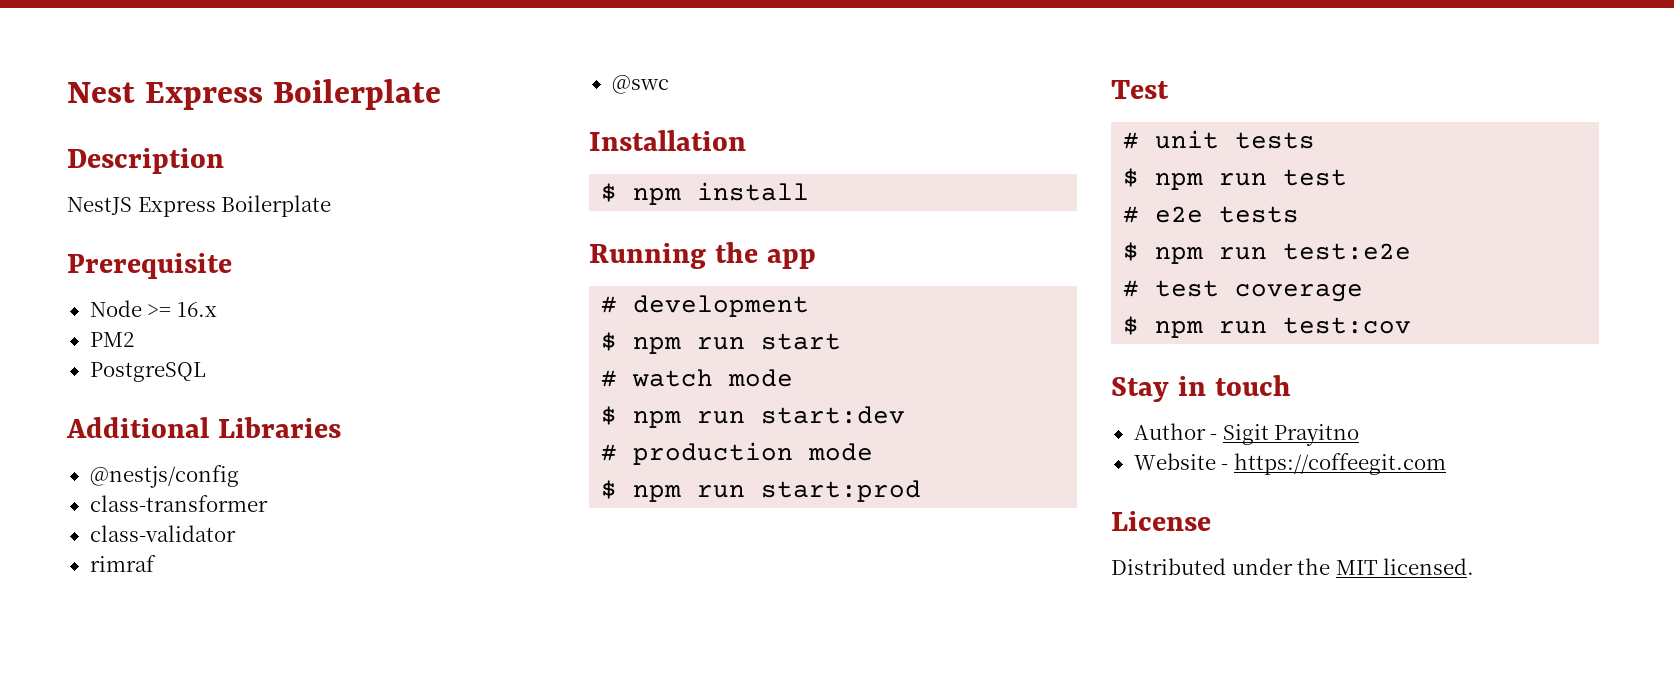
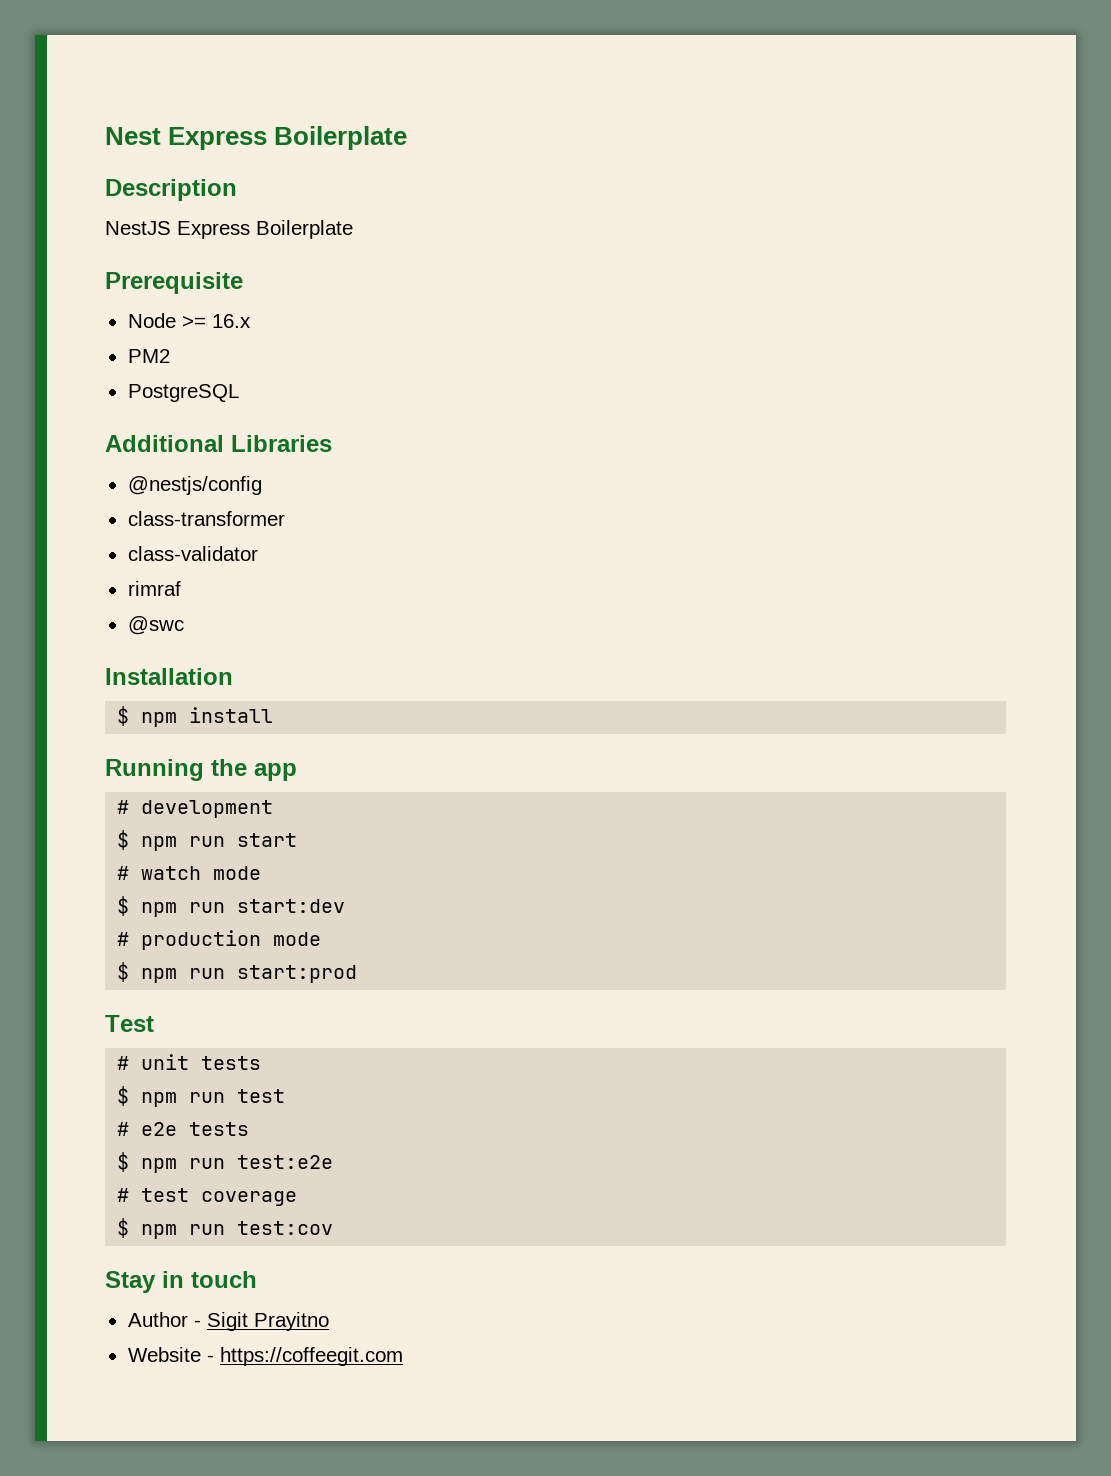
[1111,511,1211,531] [1111,558,1475,575] // License // Distributed under the MIT licensed. -> (403, 1356) none

